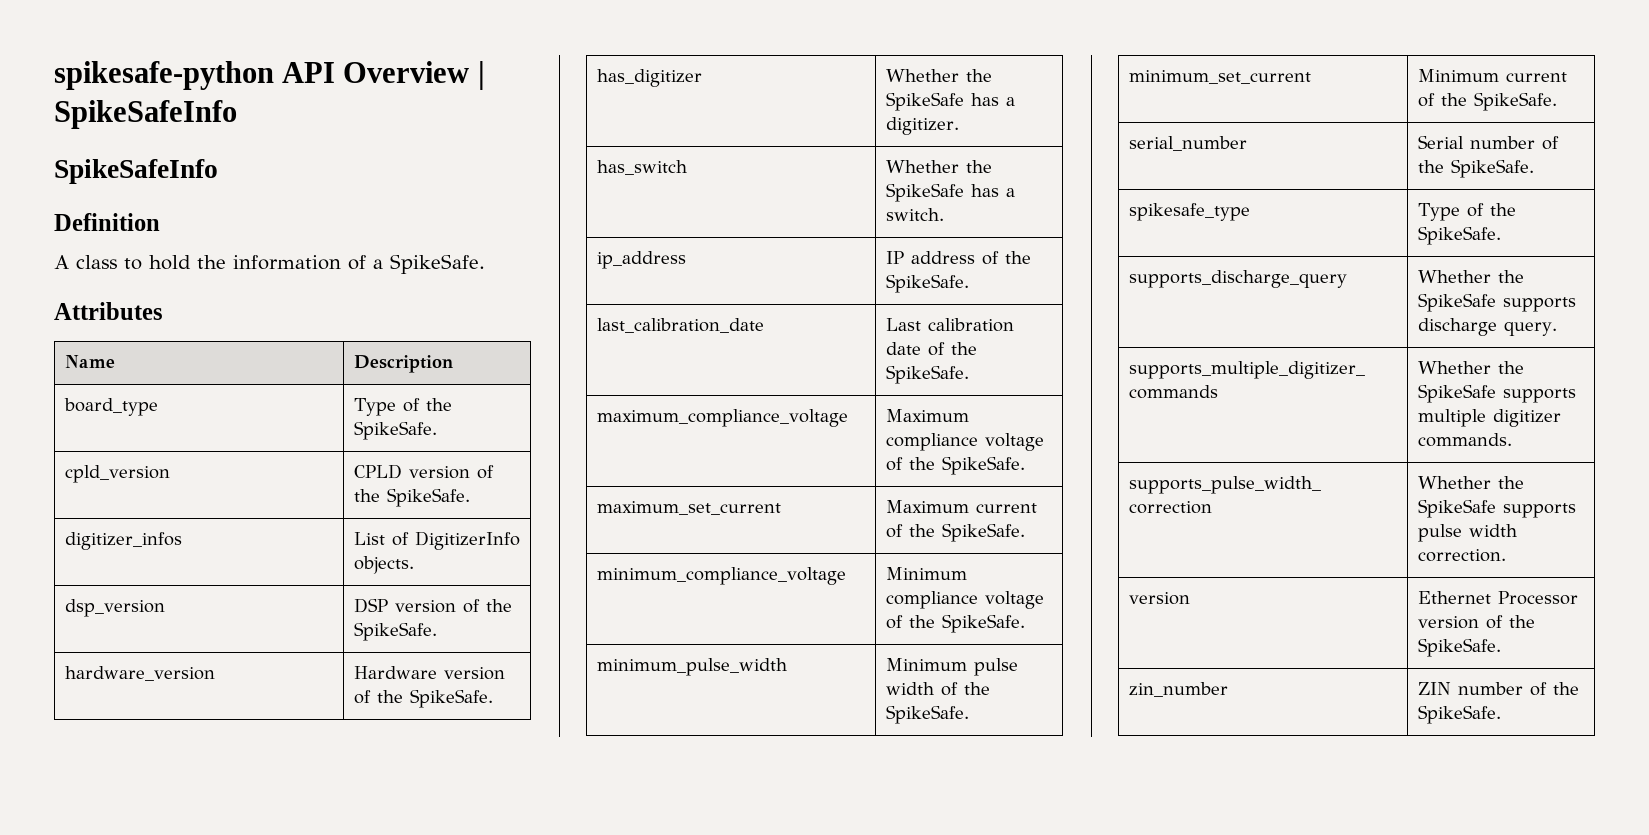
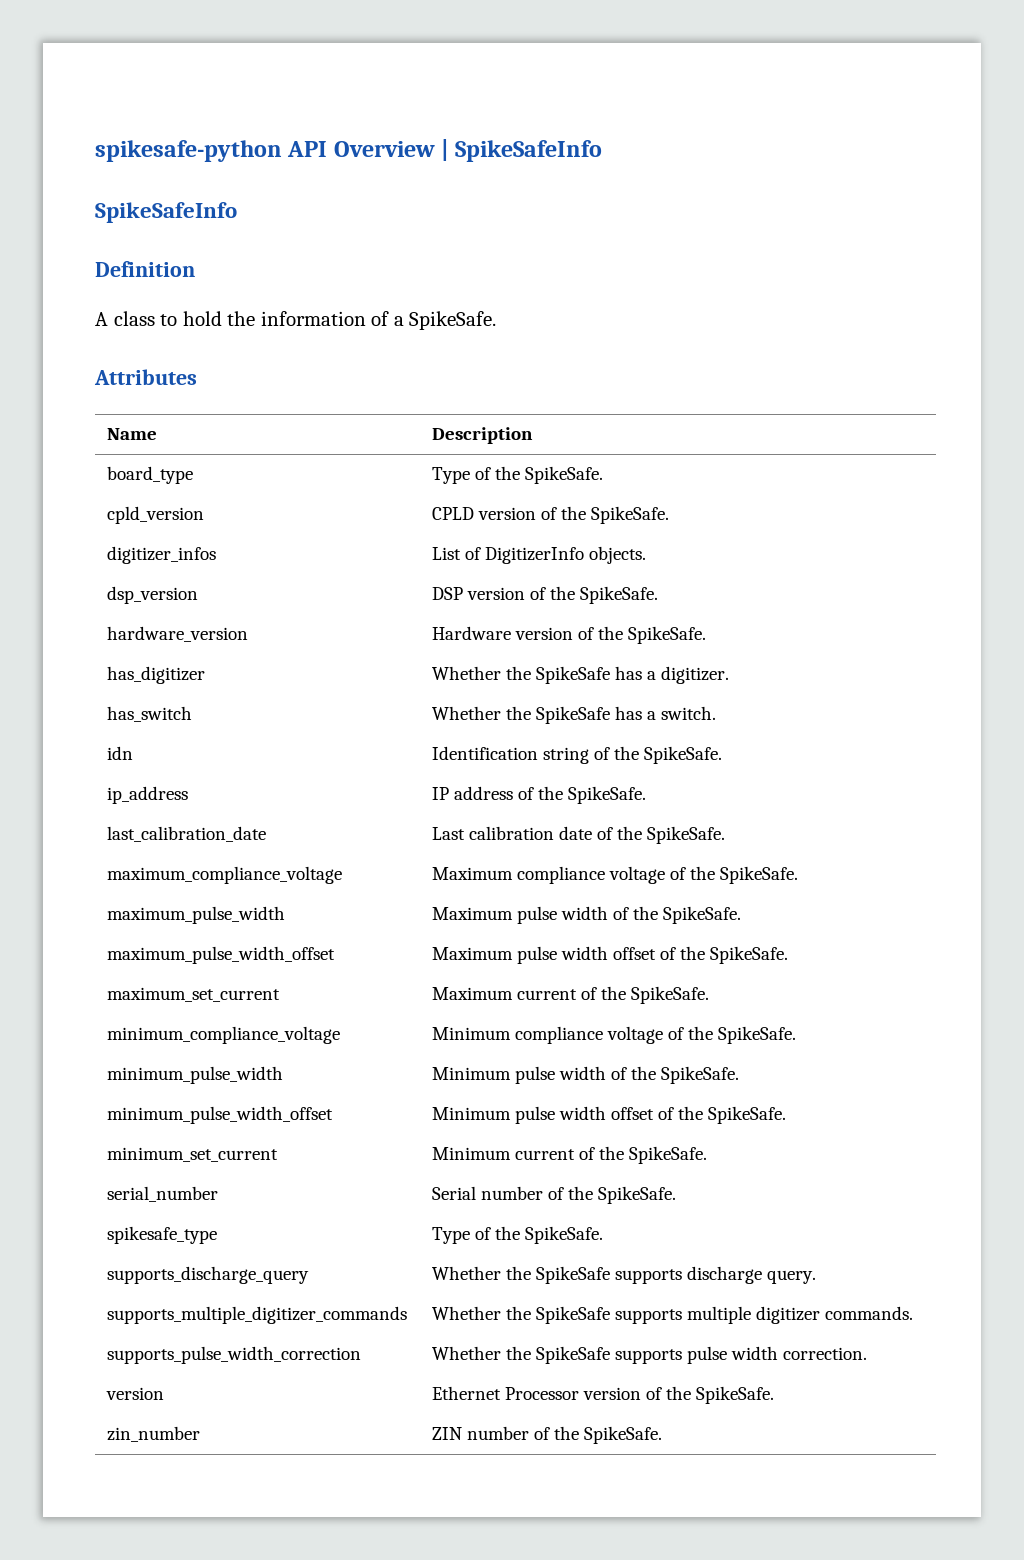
(944, 214) none -> [107,746,134,760] [432,746,723,764] // idn | Identification string of the SpikeSafe.
(1025, 465) none -> [107,906,286,924] [432,906,742,924] [107,946,336,964] [432,946,789,964] // maximum_pulse_width | Maximum pulse width of the SpikeSafe. // maximum_pulse_width_offset | Maximum pulse width offset of the SpikeSafe.
(969, 714) none -> [107,1106,334,1124] [432,1106,787,1124] // minimum_pulse_width_offset | Minimum pulse width offset of the SpikeSafe.

